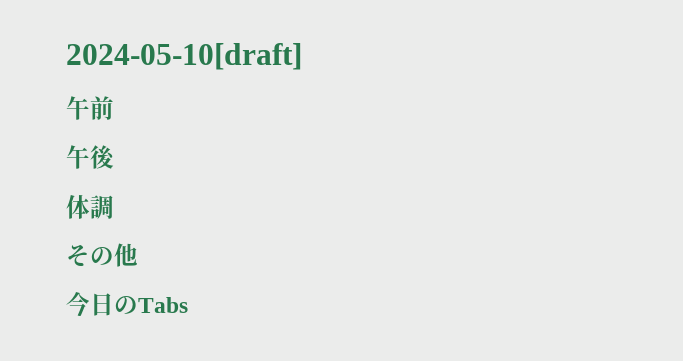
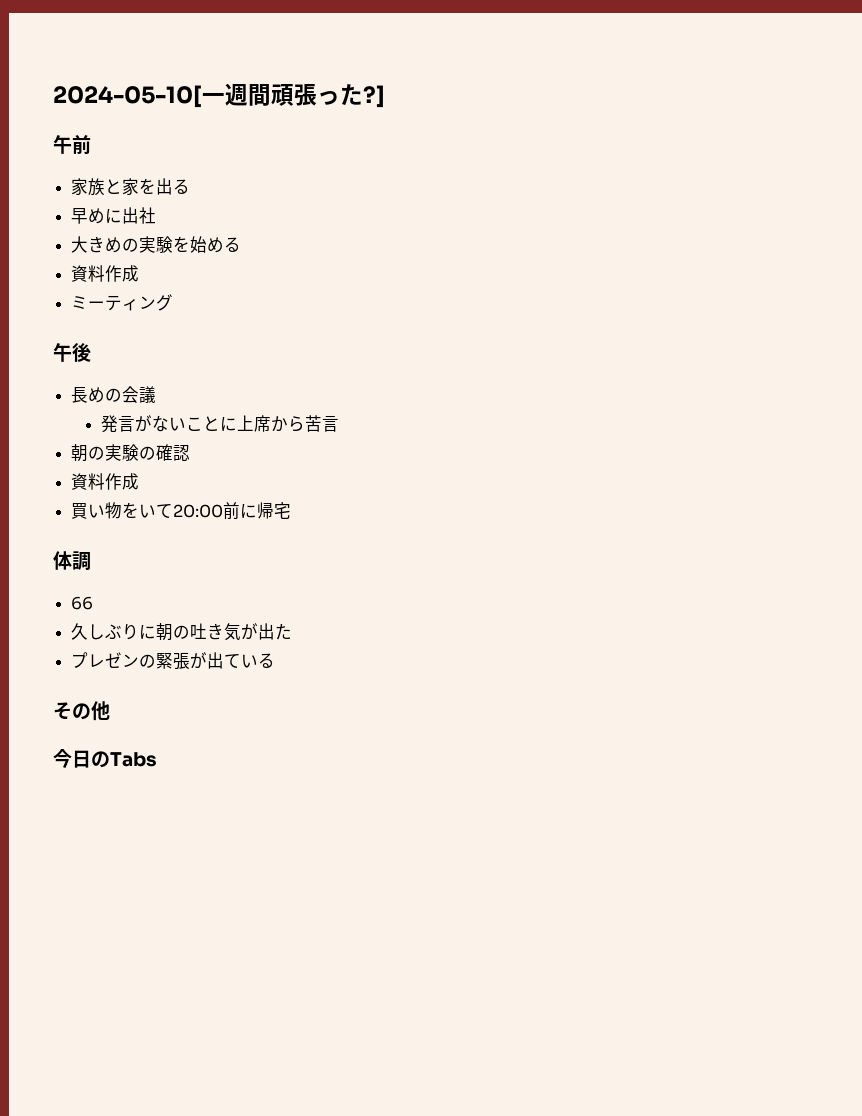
[66,43,302,70] [66,96,114,120] [66,145,115,169] [66,194,114,219] 2024-05-10[draft] // 午前 // 午後 // 体調 -> [53,83,385,108] [53,135,91,155] [71,178,191,196] [71,207,157,224] [71,236,242,253] [71,265,140,282] [71,294,174,311] [53,343,91,362] [71,386,157,403] [101,415,340,433] [71,444,191,462] [71,473,140,490] [71,502,292,520] [53,551,91,570] [71,596,94,610] [71,623,293,641] [71,652,276,670] 2024-05-10[一週間頑張った?] // 午前 // 家族と家を出る // 早めに出社 // 大きめの実験を始める // 資料作成 // ミーティング // 午後 // 長めの会議 // 発言がないことに上席から苦言 // 朝の実験の確認 // 資料作成 // 買い物をいて20:00前に帰宅 // 体調 // 66 // 久しぶりに朝の吐き気が出た // プレゼンの緊張が出ている

